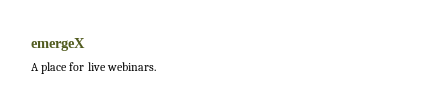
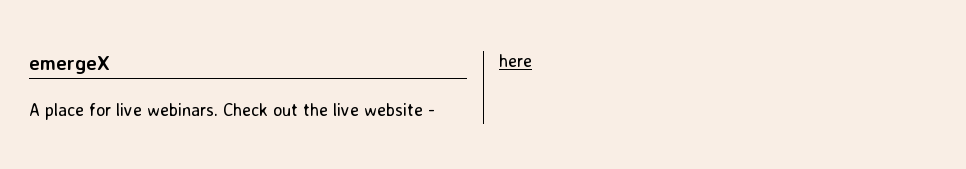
(156, 66) none -> [223,103,435,116] [499,54,532,67] Check out the live website - here

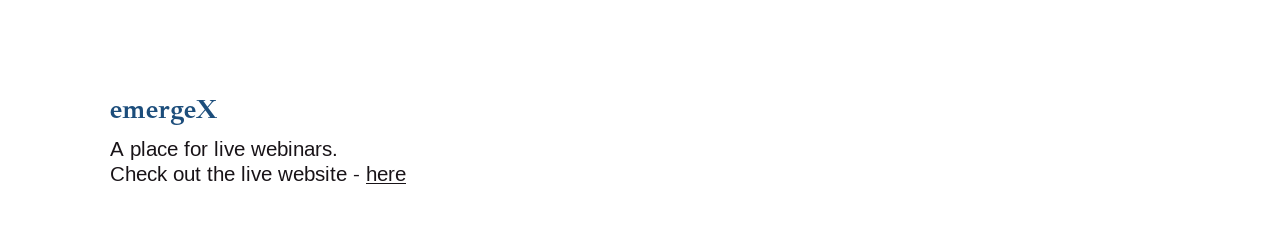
(218, 109) none -> (338, 148) //

